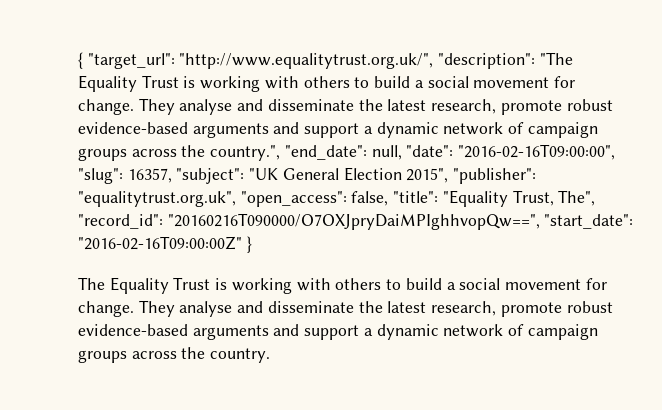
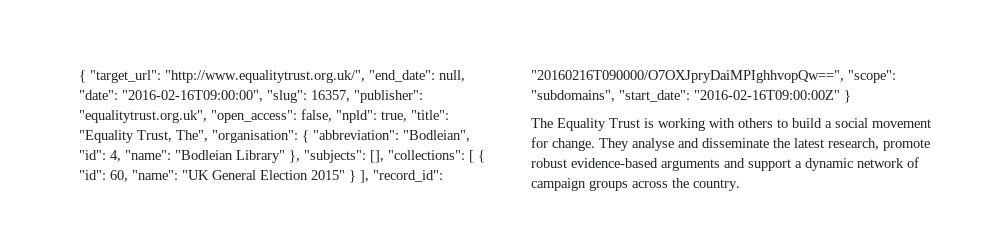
[438,52,573,69] [78,75,575,92] [78,98,613,115] [78,122,598,138] [78,145,281,161] "description": "The Equality Trust is working with others to build a social movement for change. They analyse and disseminate the latest research, promote robust evidence-based arguments and support a dynamic network of campaign groups across the country.", -> (365, 76) none
[176,167,449,184] "subject": "UK General Election 2015", -> (350, 96) none
(389, 198) none -> [336,110,407,123] "npld": true,
[78,213,540,230] "record_id": "20160216T090000/O7OXJpryDaiMPIghhvopQw==", -> [212,130,470,143] [79,150,485,163] [79,170,443,183] [531,70,896,83] [531,90,615,102] "organisation": { "abbreviation": "Bodleian", "id": 4, "name": "Bodleian Library" }, "subjects": [], "collections": [ { "id": 60, "name": "UK General Election 2015" } ], "record_id": "20160216T090000/O7OXJpryDaiMPIghhvopQw==", "scope": "subdomains",

